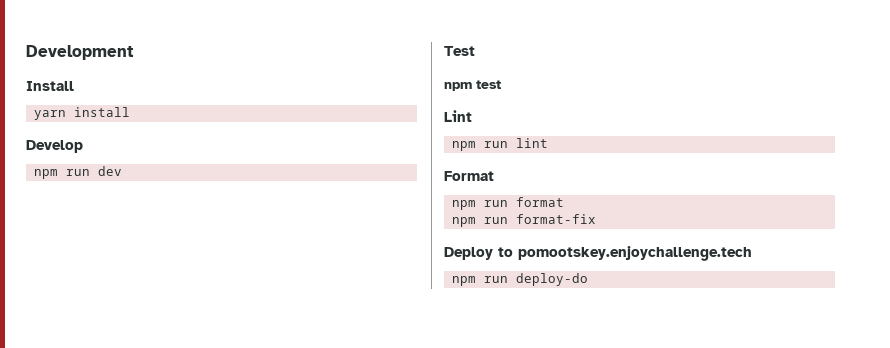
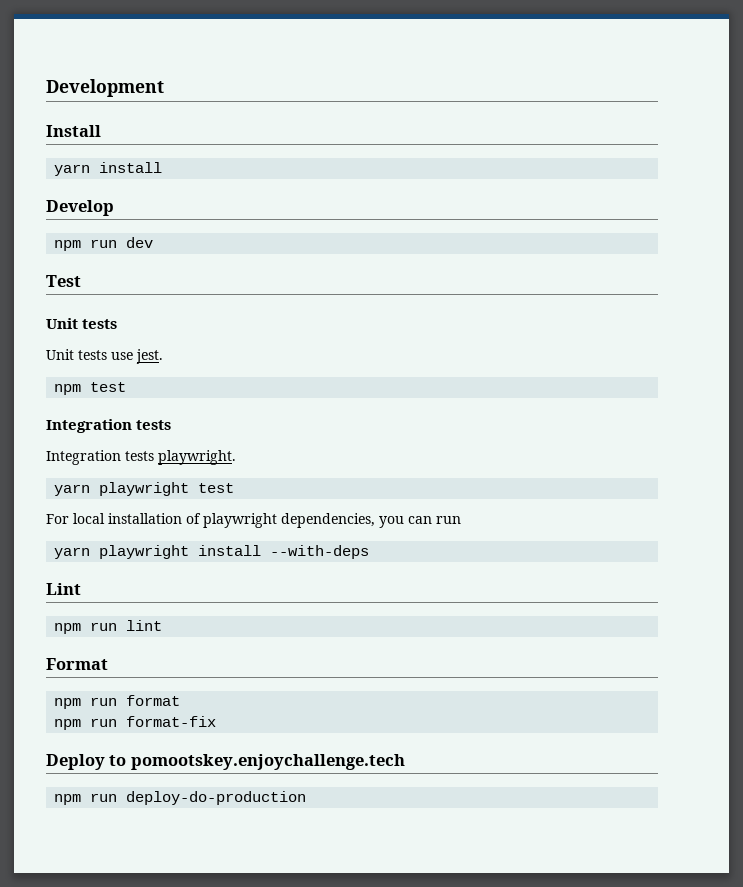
[444,80,501,91] npm test -> [46,318,118,329] [46,349,163,364] [54,382,127,395] [46,419,172,433] [46,450,236,465] [54,482,235,496] [46,513,461,528] [54,545,370,559] Unit tests // Unit tests use jest. // npm test // Integration tests // Integration tests playwright. // yarn playwright test // For local installation of playwright dependencies, you can run // yarn playwright install --with-deps
[515,273,588,286] deploy-do -> [126,791,307,805] deploy-do-production

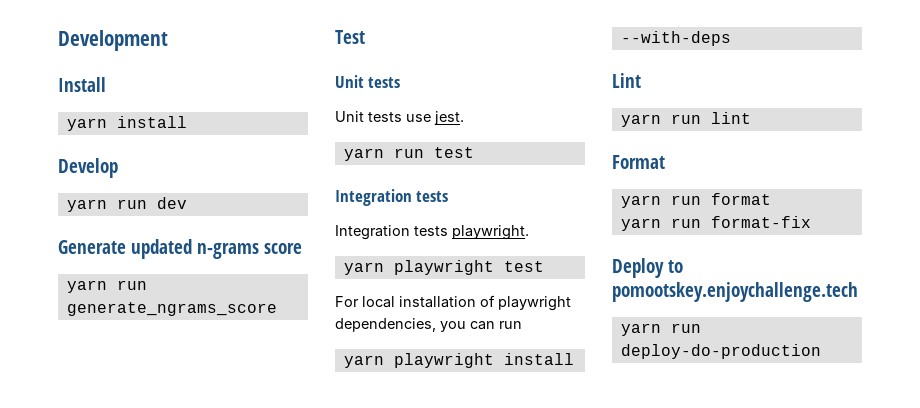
[54,240,82,251] npm -> [66,199,107,212] yarn
(154, 242) none -> [58,239,302,259] [66,280,147,293] [66,302,277,316] // Generate updated n-grams score // yarn run generate_ngrams_score
[54,384,82,395] npm -> [343,148,424,161] yarn run
[54,623,82,634] npm -> [620,114,661,127] yarn
[54,698,82,709] npm -> [620,195,661,208] yarn
[54,719,82,730] npm -> [620,218,661,231] yarn
[54,794,82,805] npm -> [620,323,661,336] yarn

